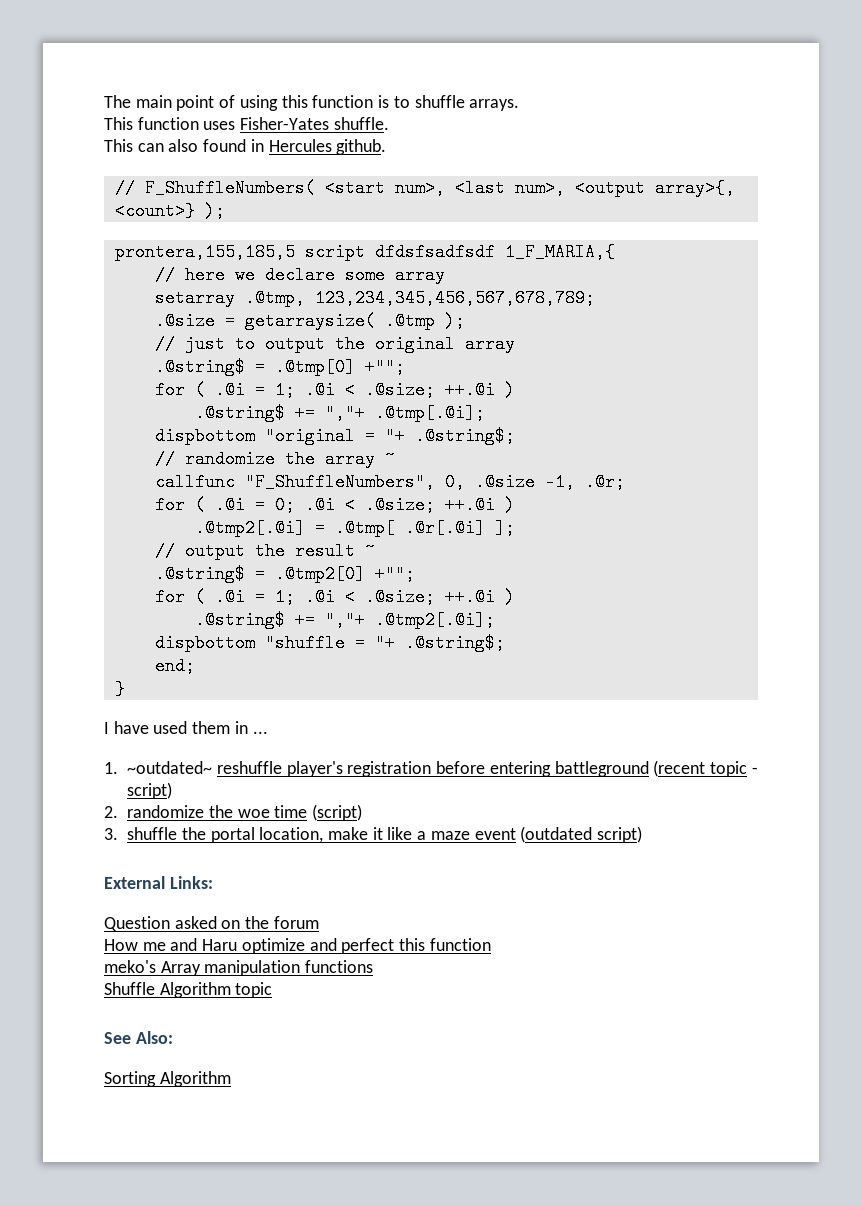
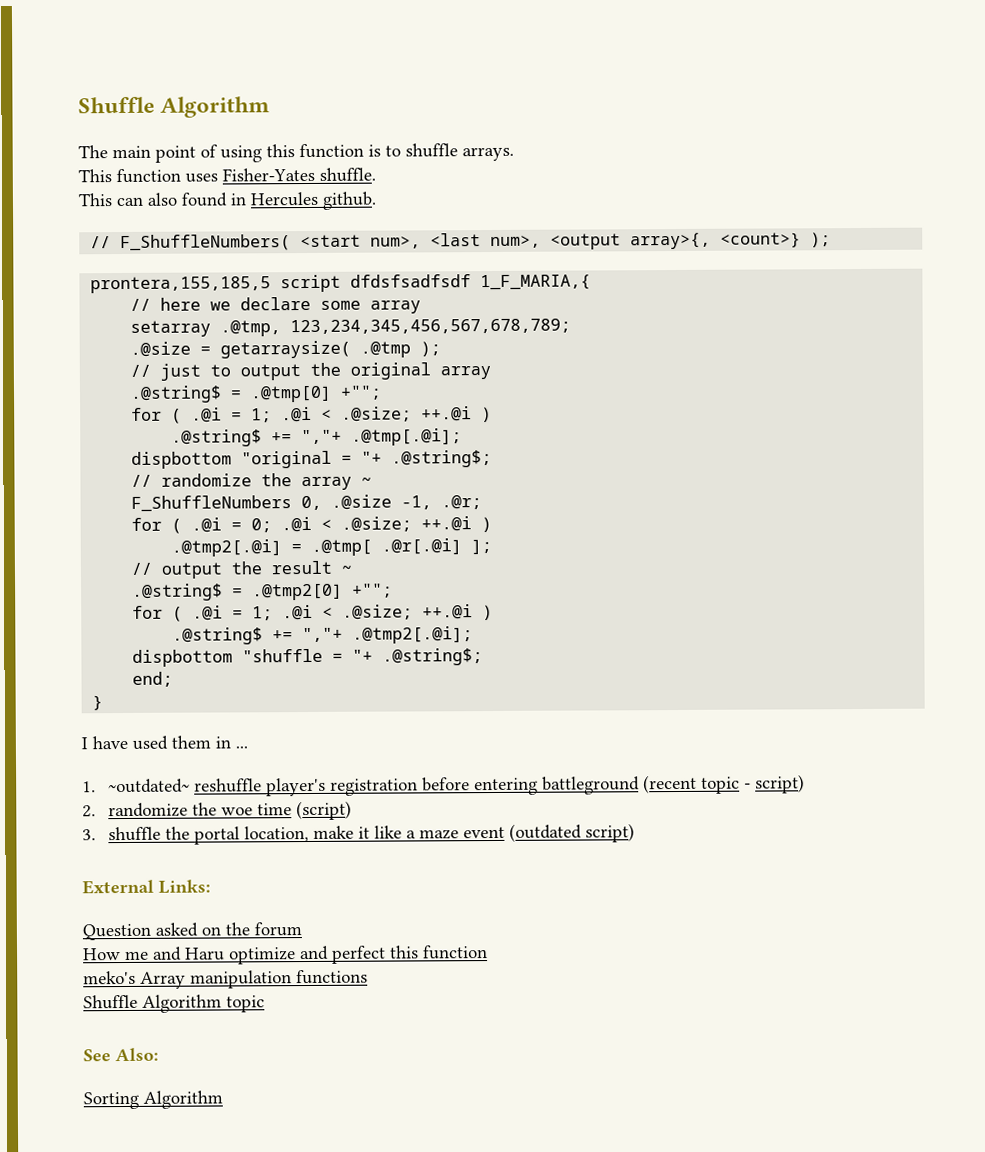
(104, 101) none -> [78,96,271,118] Shuffle Algorithm //
[154,473,435,491] callfunc "F_ShuffleNumbers", -> [131,495,293,512] F_ShuffleNumbers

